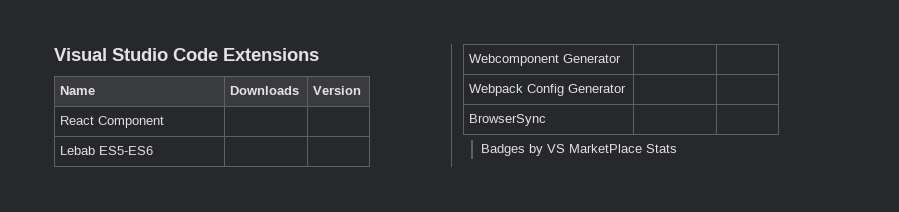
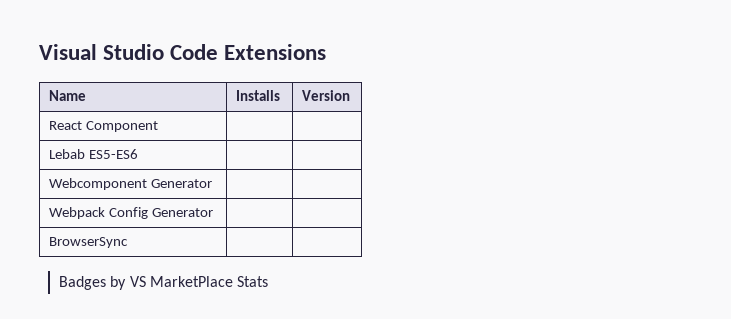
[230,86,300,95] Downloads -> [236,90,281,101] Installs

